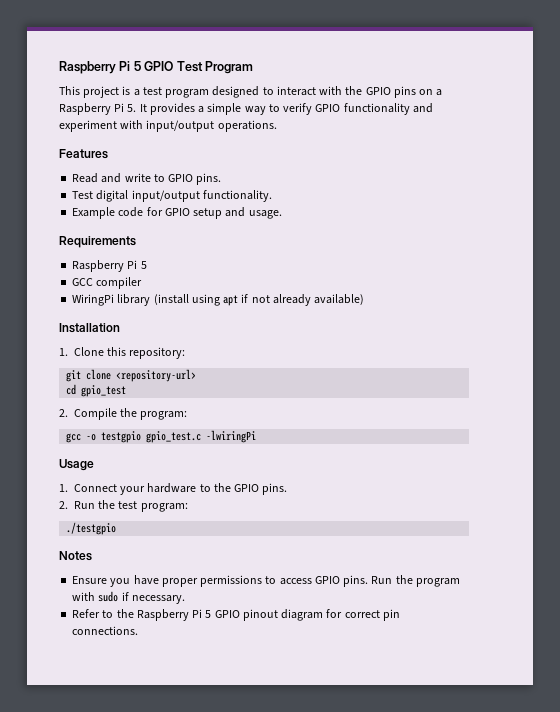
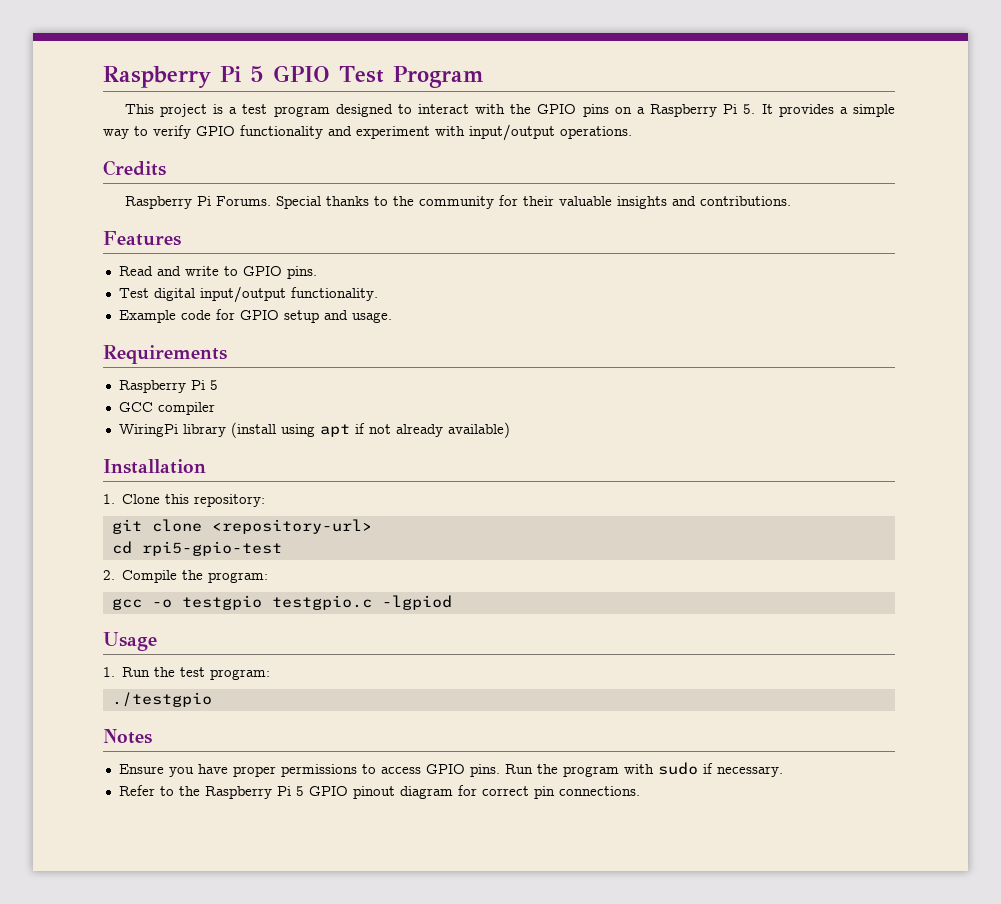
(277, 126) none -> [103,160,166,176] [124,195,791,209] // Credits // Raspberry Pi Forums. Special thanks to the community for their valuable insights and contributions.
[81,385,127,397] gpio_test -> [141,541,282,556] rpi5-gpio-test
[146,430,257,443] gpio_test.c -lwiringPi -> [271,595,452,610] testgpio.c -lgpiod
[74,483,288,495] [59,501,68,509] Connect your hardware to the GPIO pins. // 2. -> (115, 672) none

